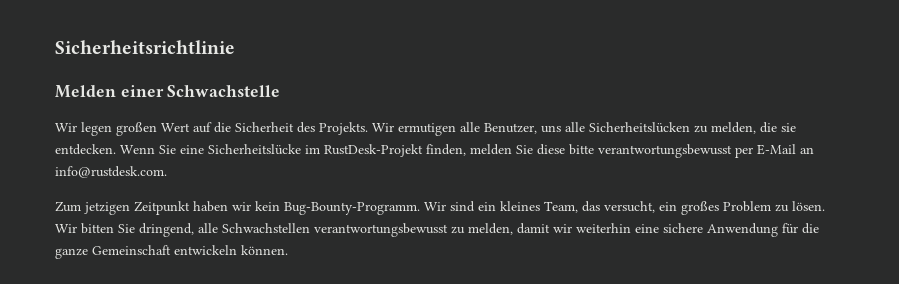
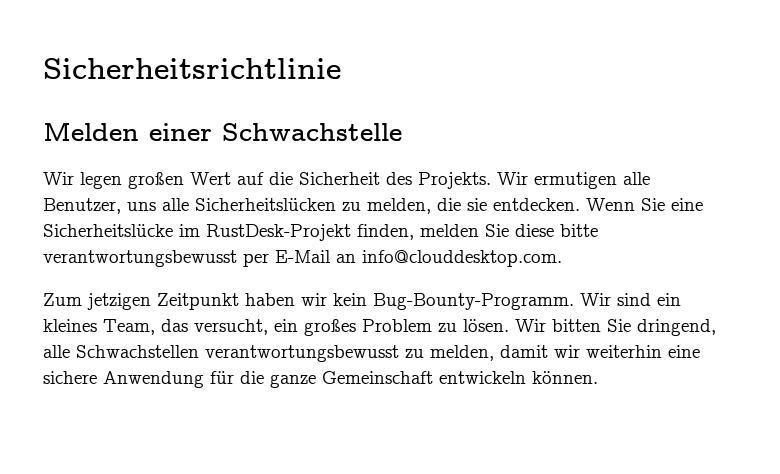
[55,166,167,178] info@rustdesk.com. -> [362,250,562,267] info@clouddesktop.com.

